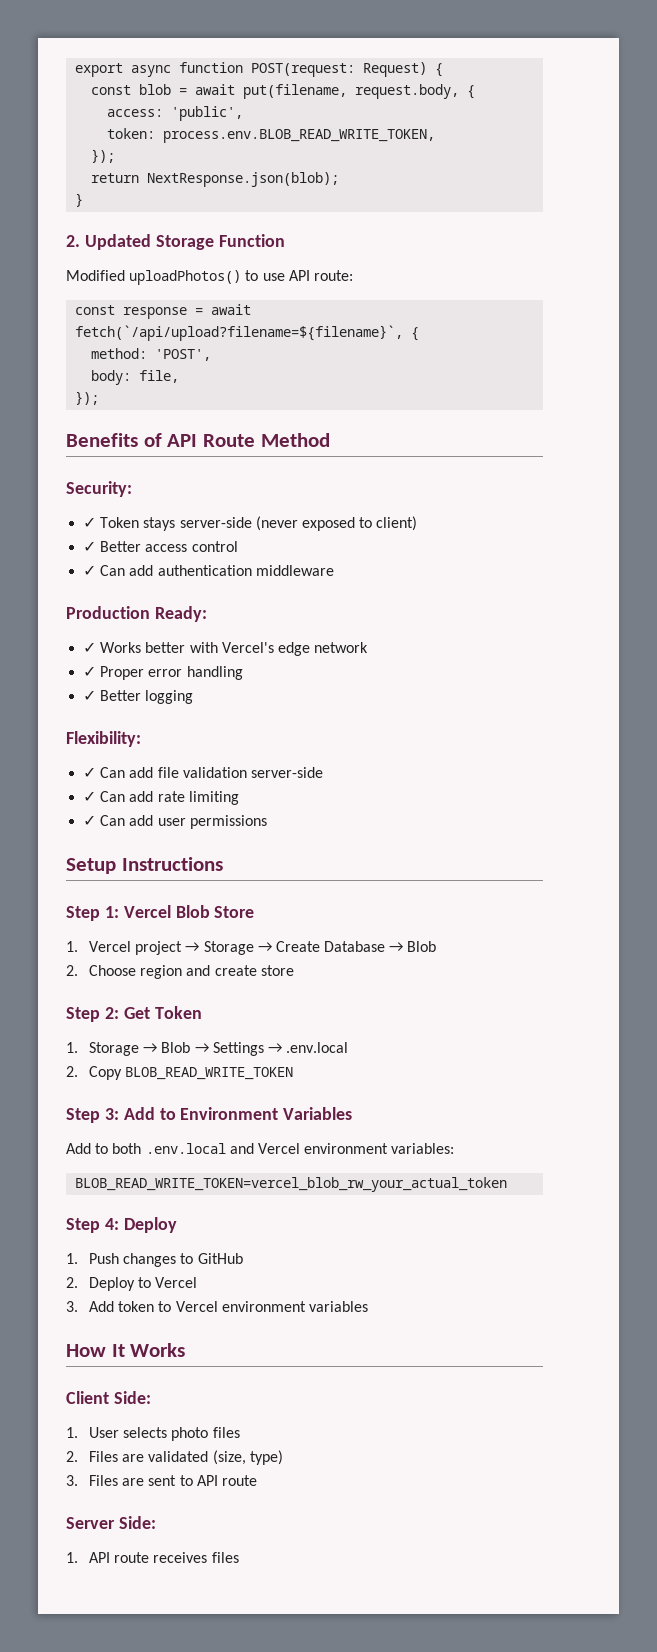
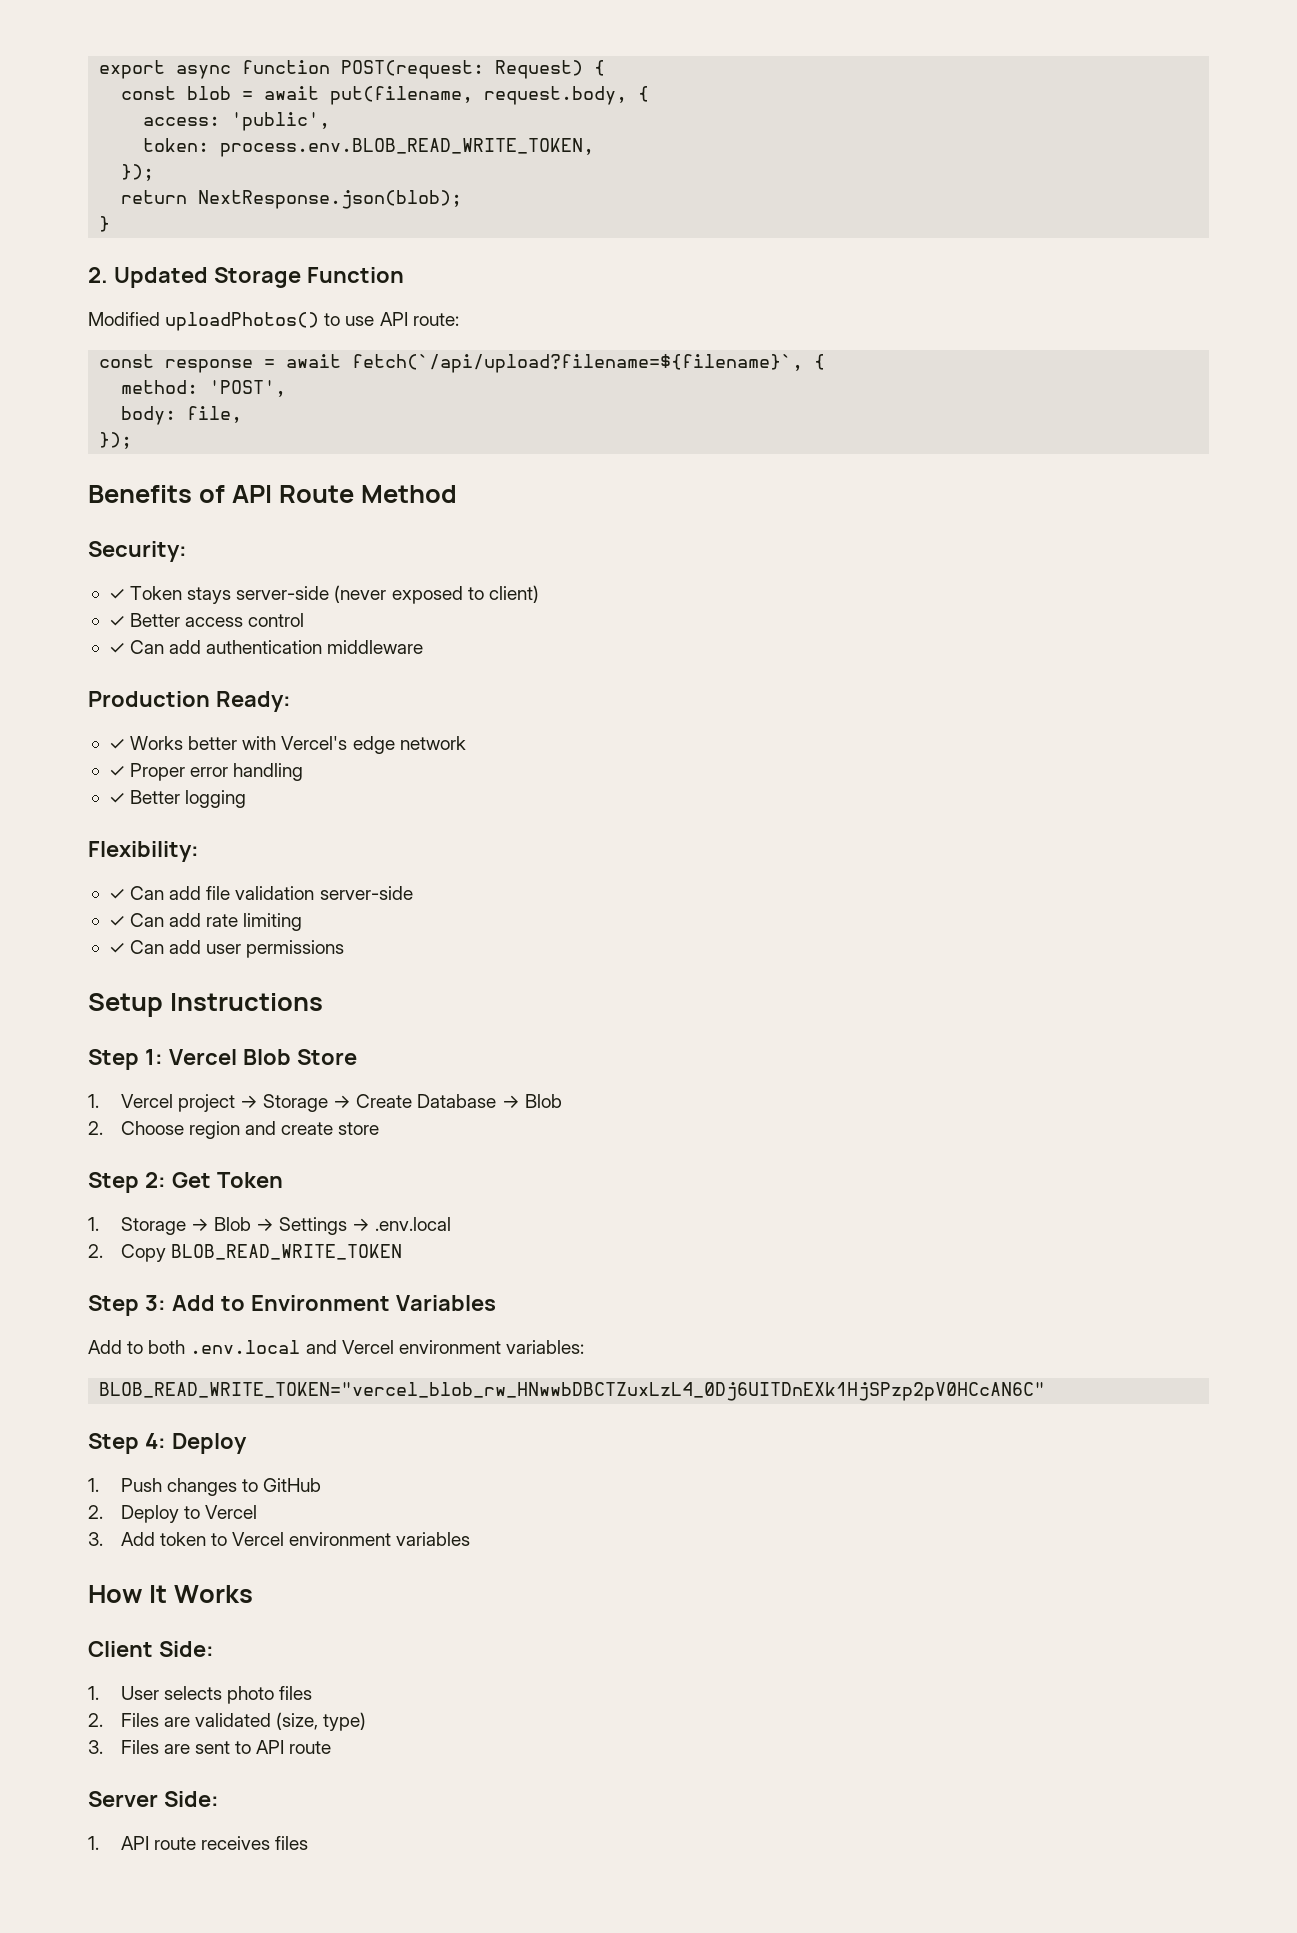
[75,1177,508,1192] BLOB_READ_WRITE_TOKEN=vercel_blob_rw_your_actual_token -> [99,1382,1046,1401] BLOB_READ_WRITE_TOKEN="vercel_blob_rw_HNwwbDBCTZuxLzL4_0Dj6UITDnEXk1HjSPzp2pV0HCcAN6C"

